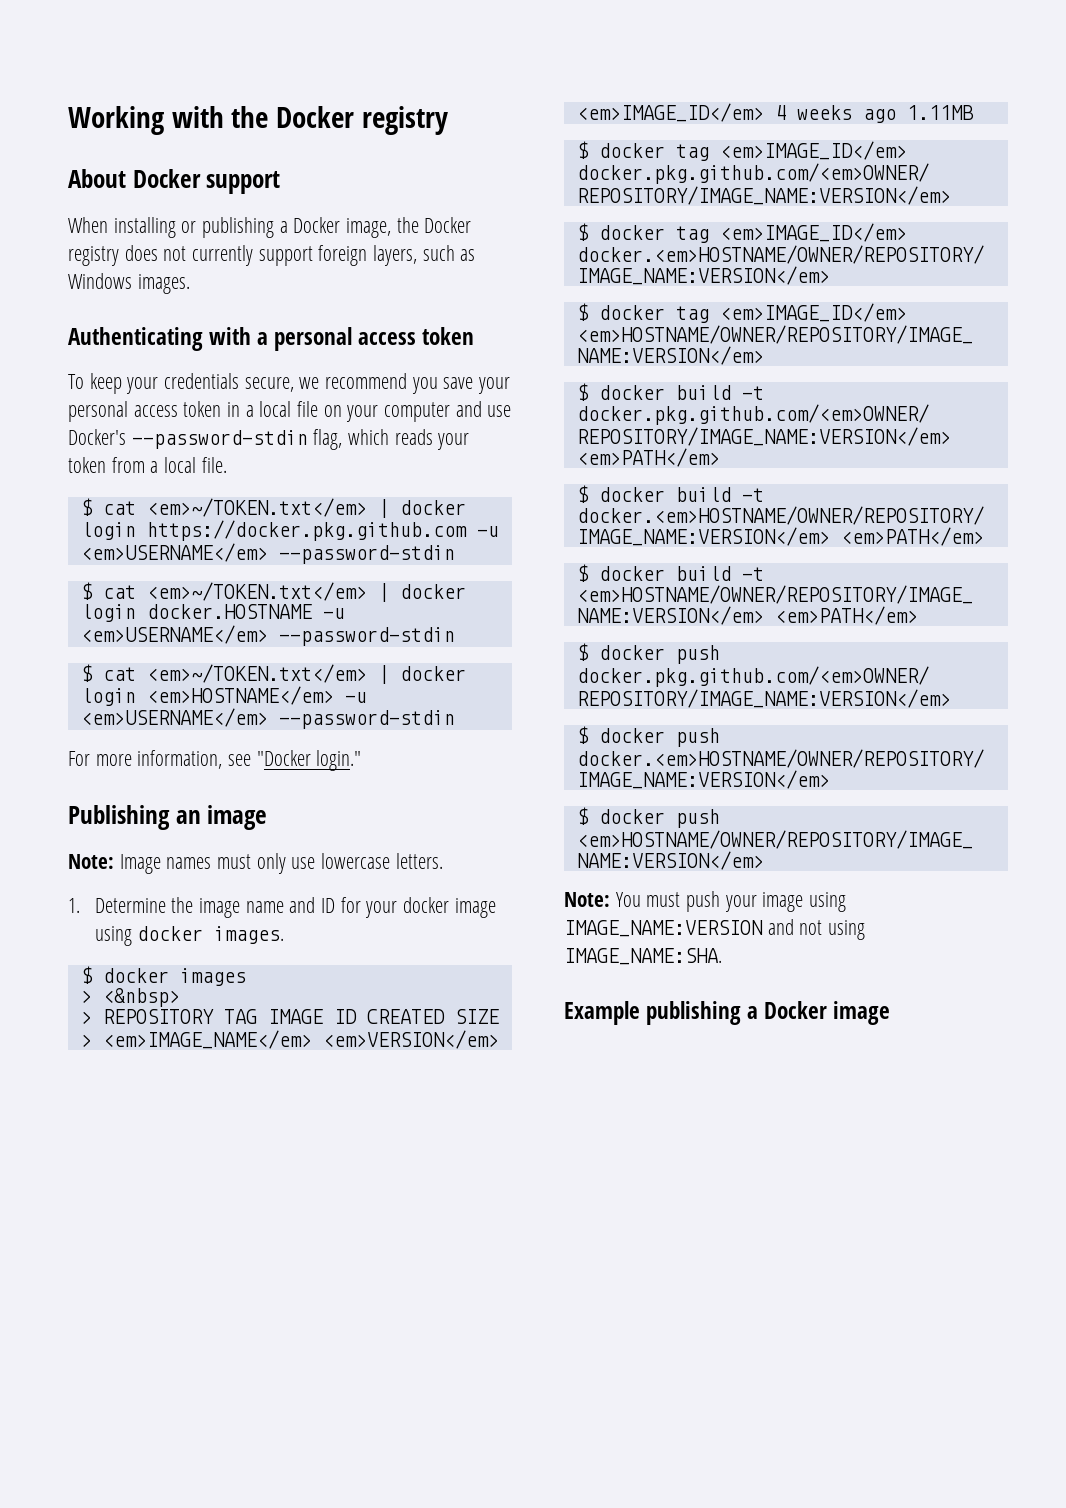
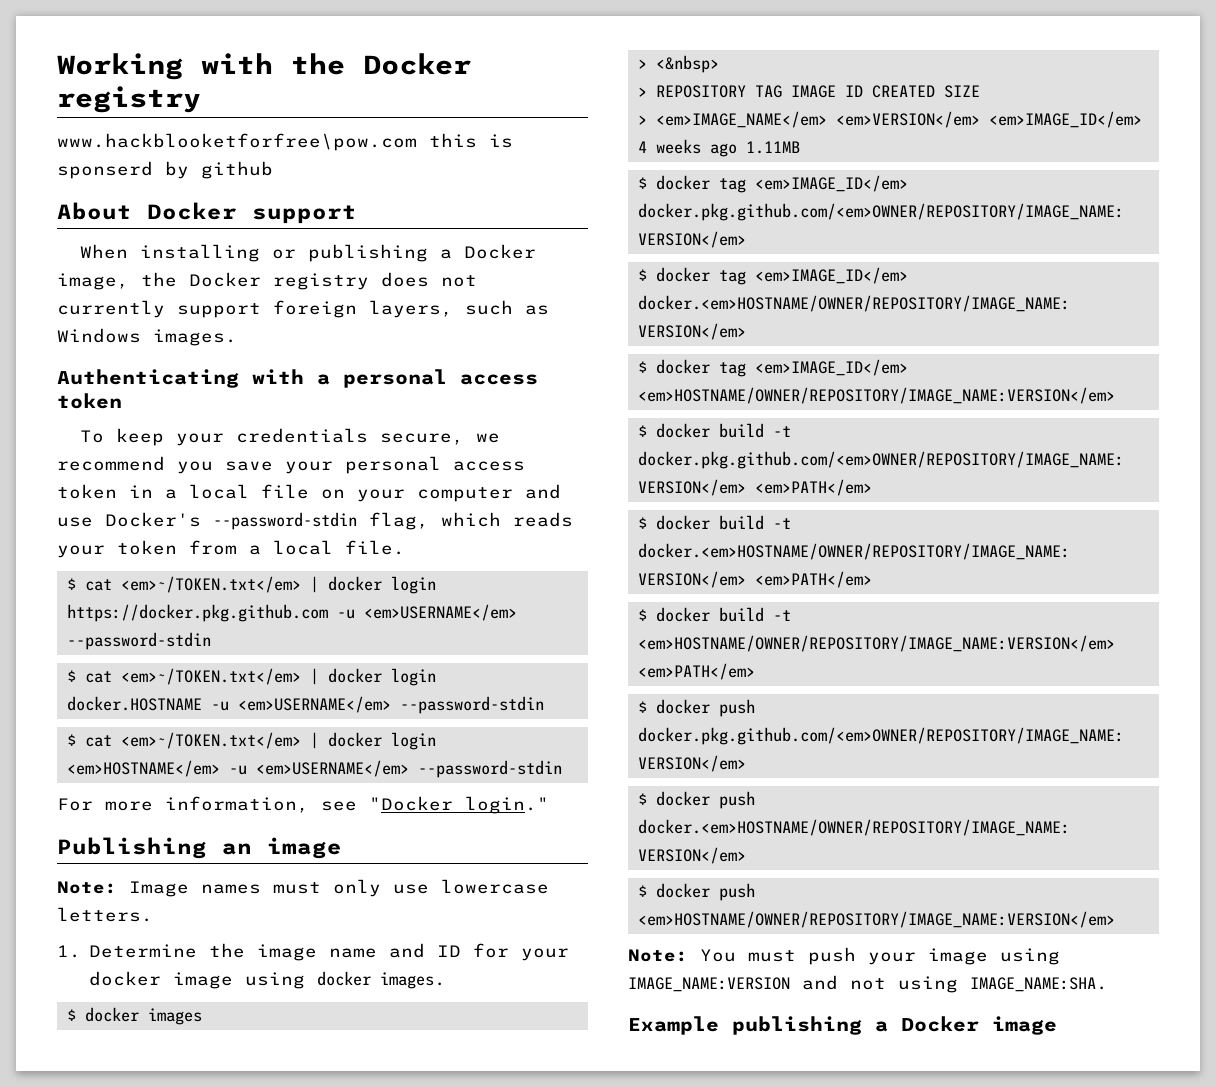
(448, 120) none -> [57,133,513,151] [57,161,273,179] // www.hackblooketforfree\pow.com this is sponserd by github

